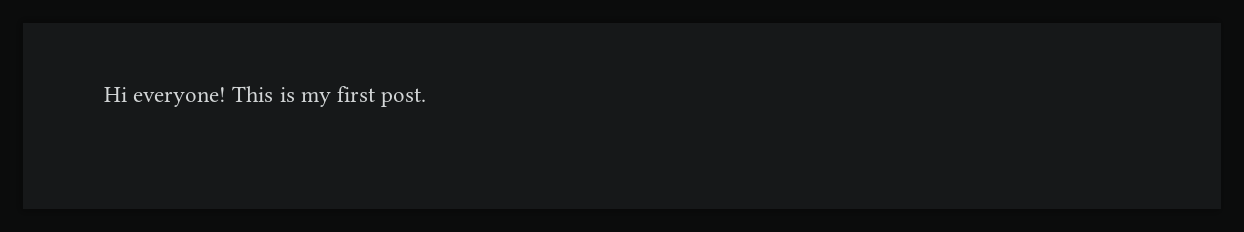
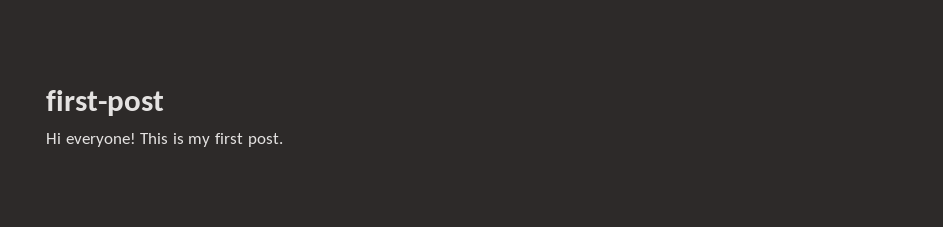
(104, 94) none -> [46,90,164,116] first-post //

